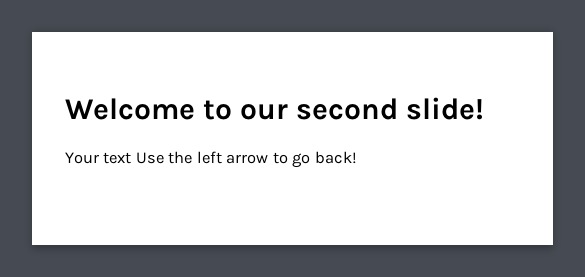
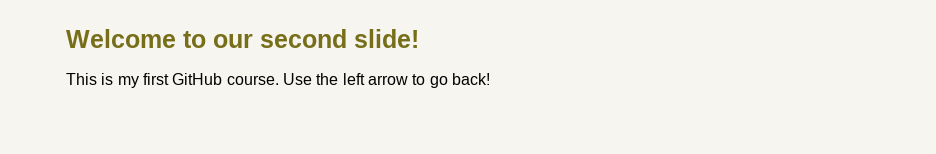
[65,152,132,164] Your text -> [66,73,279,88] This is my first GitHub course.

